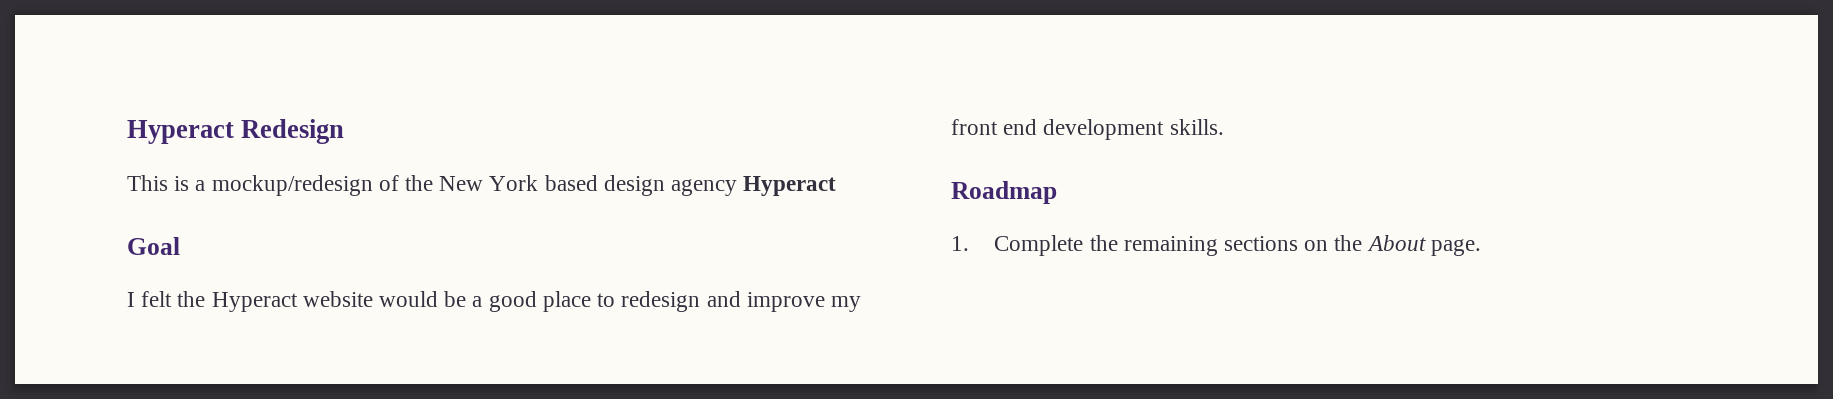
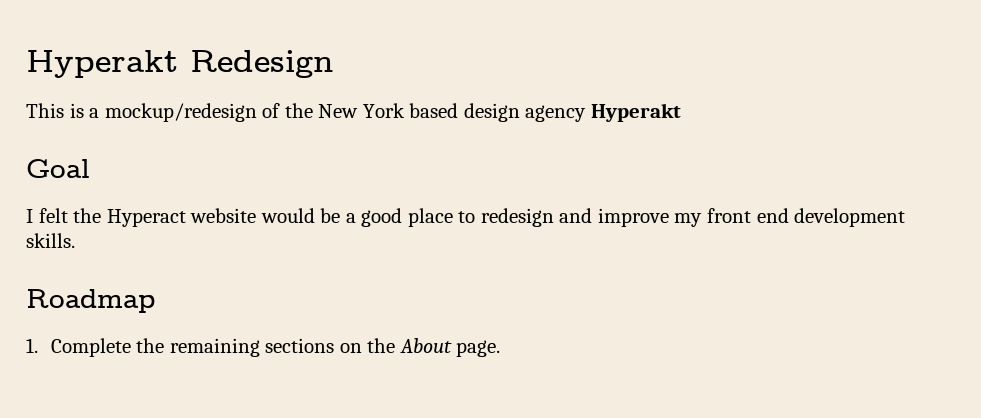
[127,120,234,144] Hyperact -> [26,50,178,78] Hyperakt
[743,176,837,196] Hyperact -> [590,103,681,122] Hyperakt

